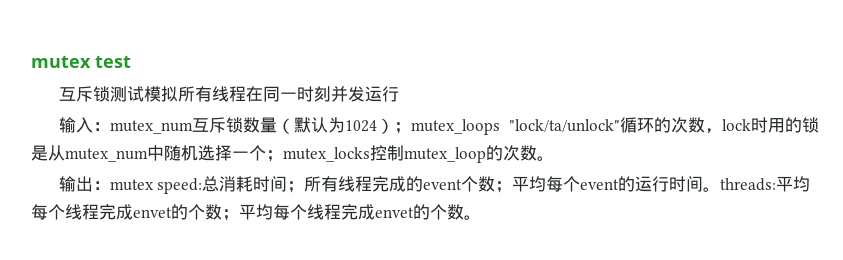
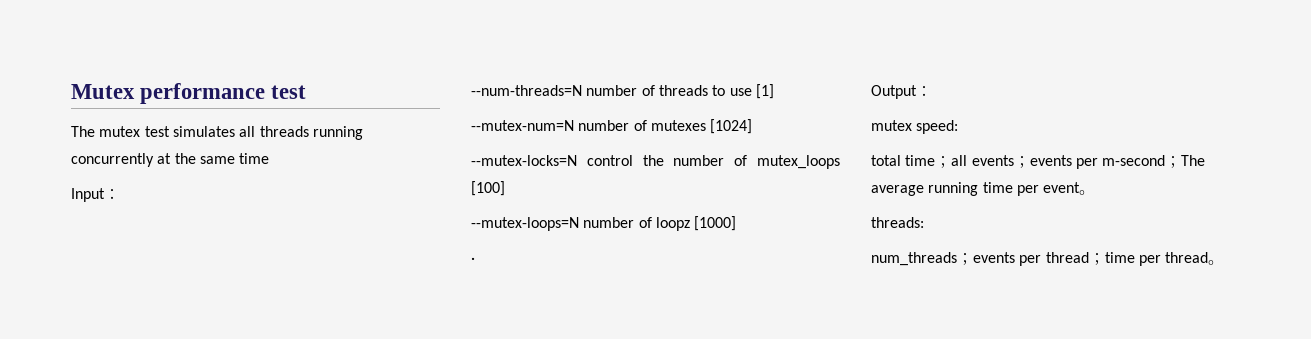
[31,55,131,68] [58,86,399,102] [58,117,819,135] [31,145,554,163] [58,176,811,194] [31,204,464,221] mutex test // 互斥锁测试模拟所有线程在同一时刻并发运行 // 输入：mutex_num互斥锁数量（默认为1024）；mutex_loops "lock/ta/unlock"循环的次数，lock时用的锁是从mutex_num中随机选择一个；mutex_locks控制mutex_loop的次数。 // 输出：mutex speed:总消耗时间；所有线程完成的event个数；平均每个event的运行时间。threads:平均每个线程完成envet的个数；平均每个线程完成envet的个数 -> [71,83,307,104] [71,126,363,140] [71,153,270,167] [71,188,120,202] [471,84,774,99] [471,119,753,134] [471,155,840,169] [471,181,505,196] [471,216,737,231] [471,257,475,263] [871,85,932,99] [871,120,959,134] [871,155,1206,169] [871,182,1096,196] [871,217,924,228] [871,252,1209,266] Mutex performance test // The mutex test simulates all threads running concurrently at the same time // Input： // --num-threads=N number of threads to use [1] // --mutex-num=N number of mutexes [1024] // --mutex-locks=N control the number of mutex_loops [100] // --mutex-loops=N number of loopz [1000] // · // Output： // mutex speed: // total time；all events；events per m-second；The average running time per event。 // threads: // num_threads；events per thread；time per thread

